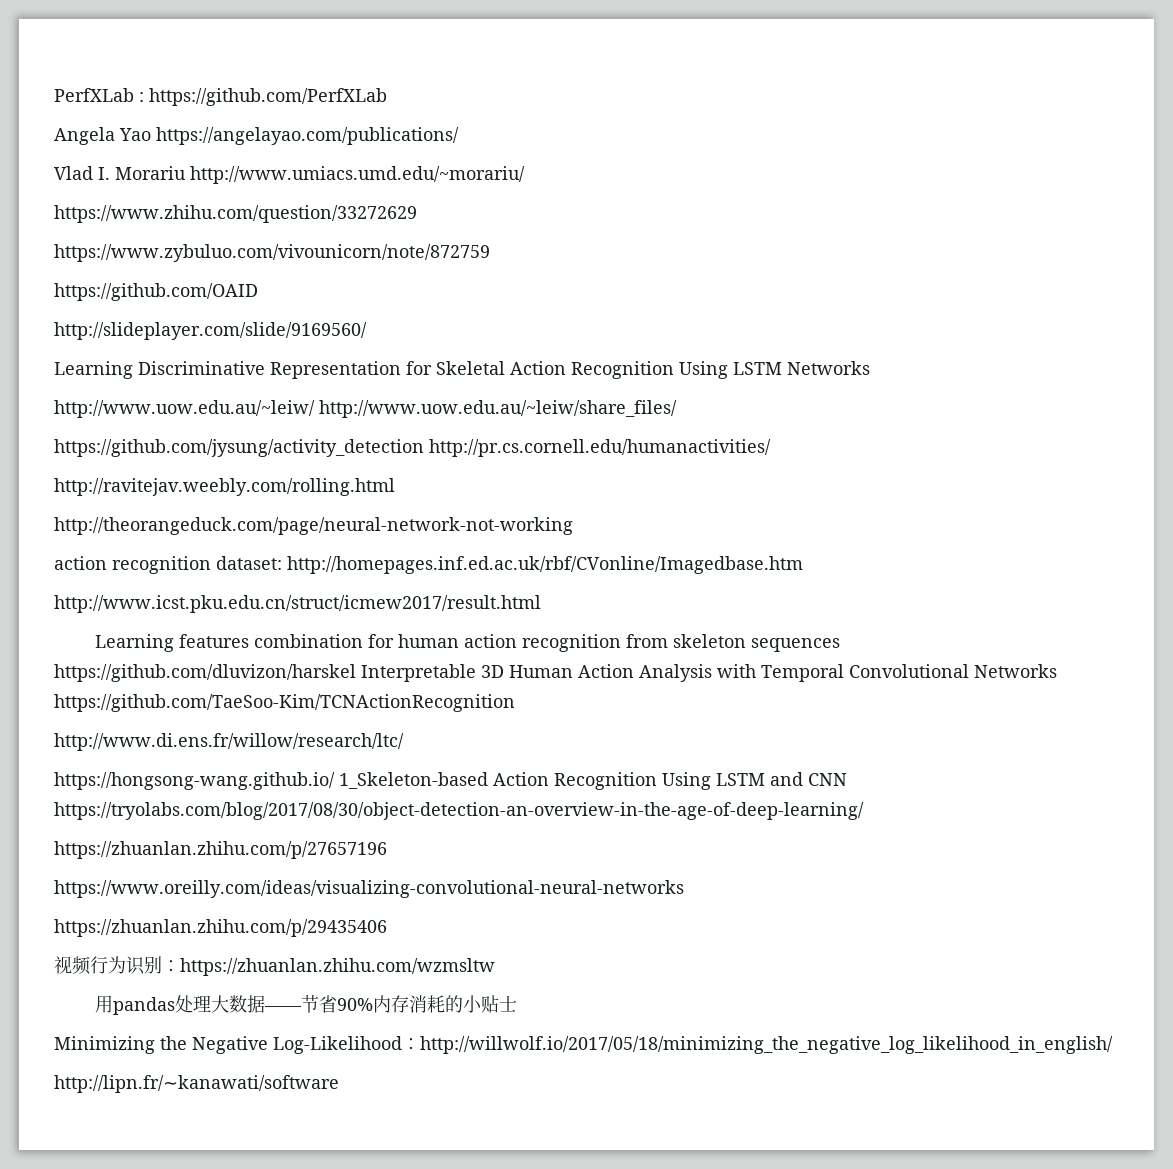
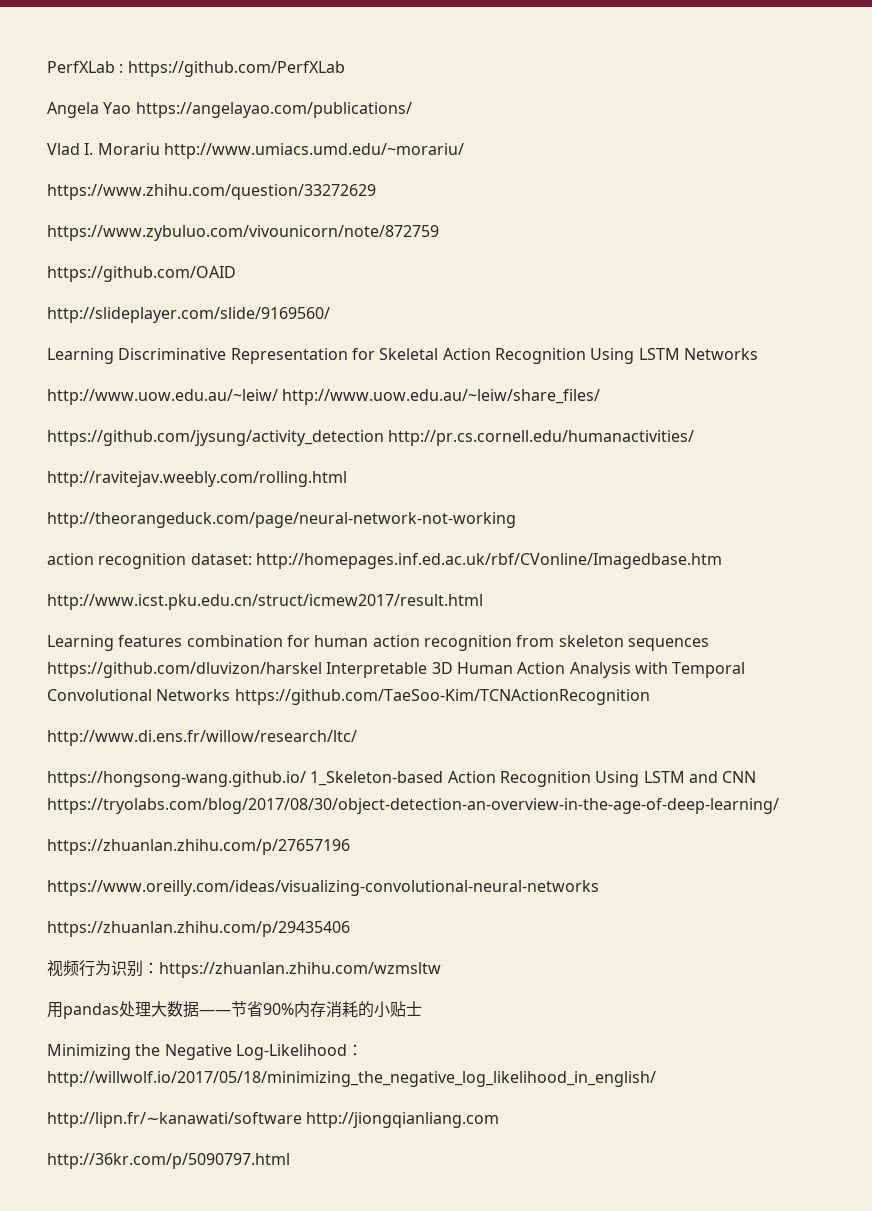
(339, 1084) none -> [306,1112,500,1128] [47,1153,290,1169] http://jiongqianliang.com // http://36kr.com/p/5090797.html

